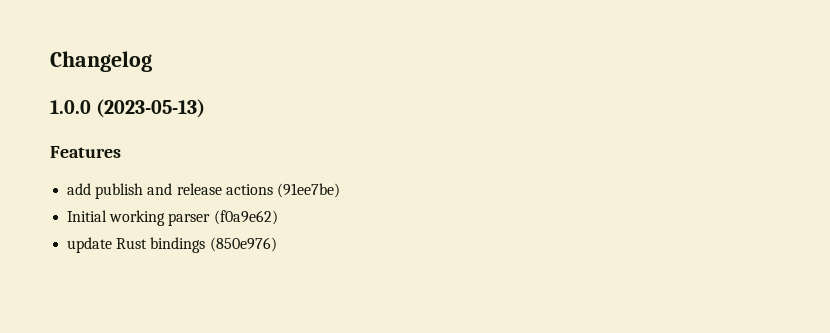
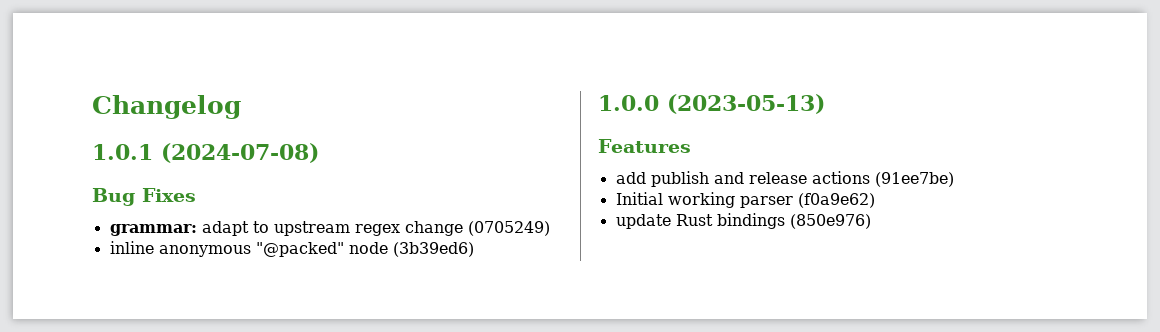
(152, 61) none -> [92,143,319,163] [92,188,196,206] [109,221,550,236] [109,241,474,257] // 1.0.1 (2024-07-08) // Bug Fixes // grammar: adapt to upstream regex change (0705249) // inline anonymous "@packed" node (3b39ed6)

